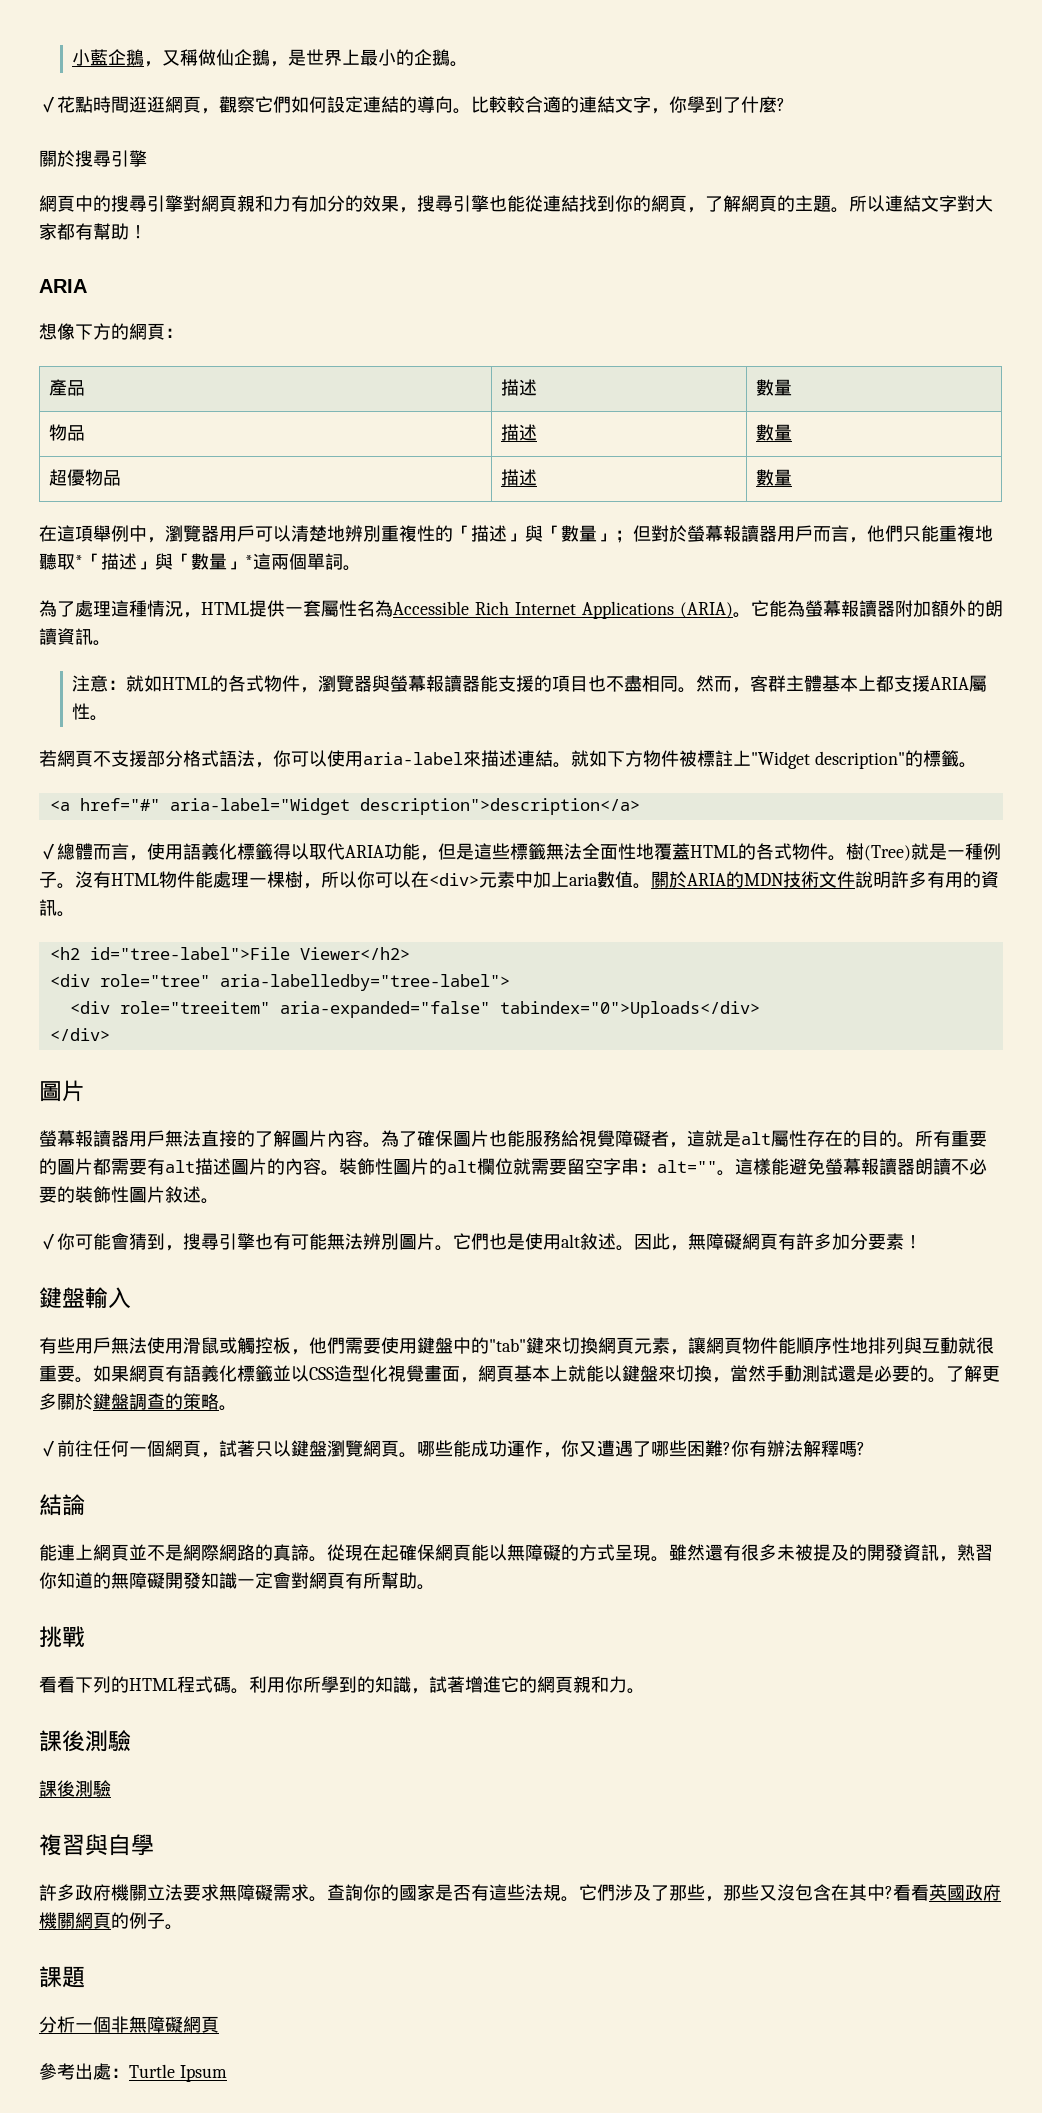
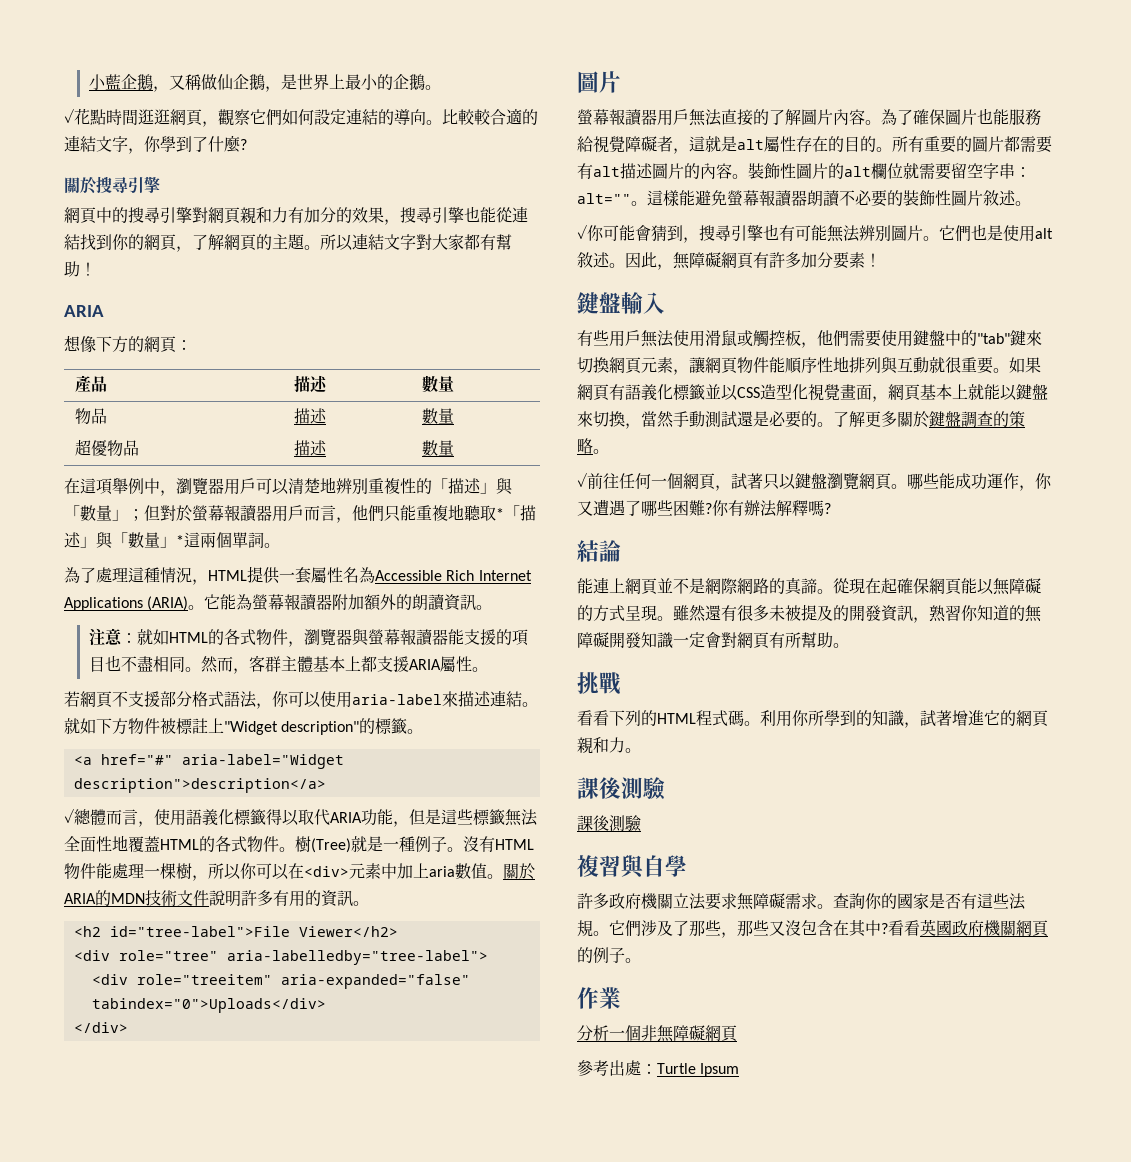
[39,1966,85,1988] 課題 -> [577,987,621,1009] 作業

